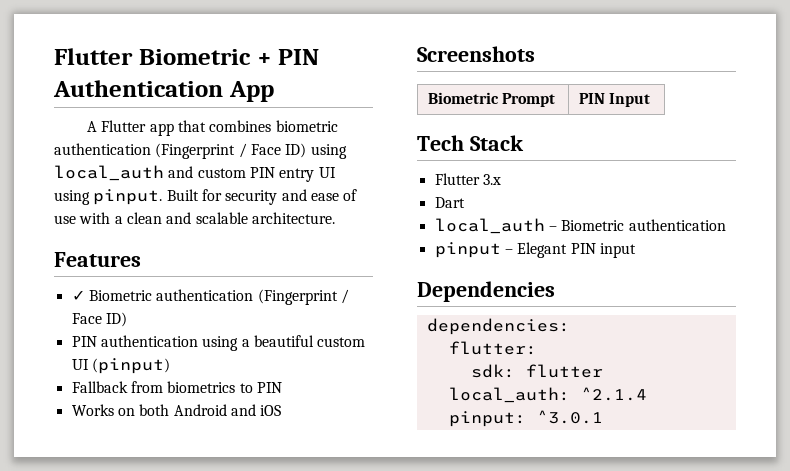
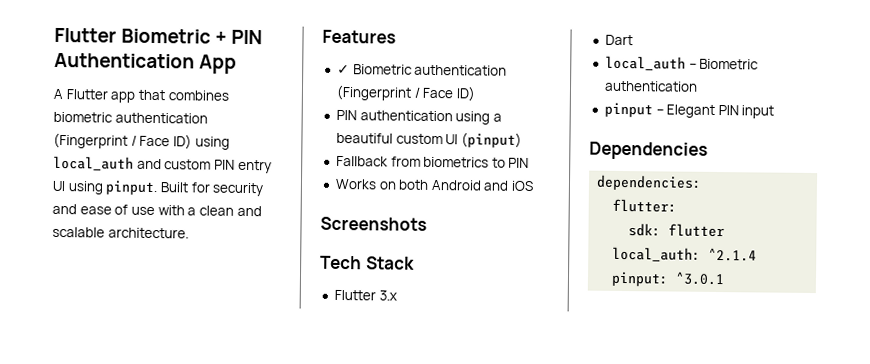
[428,92,556,107] [579,93,651,107] // Biometric Prompt | PIN Input -> (427, 223) none

